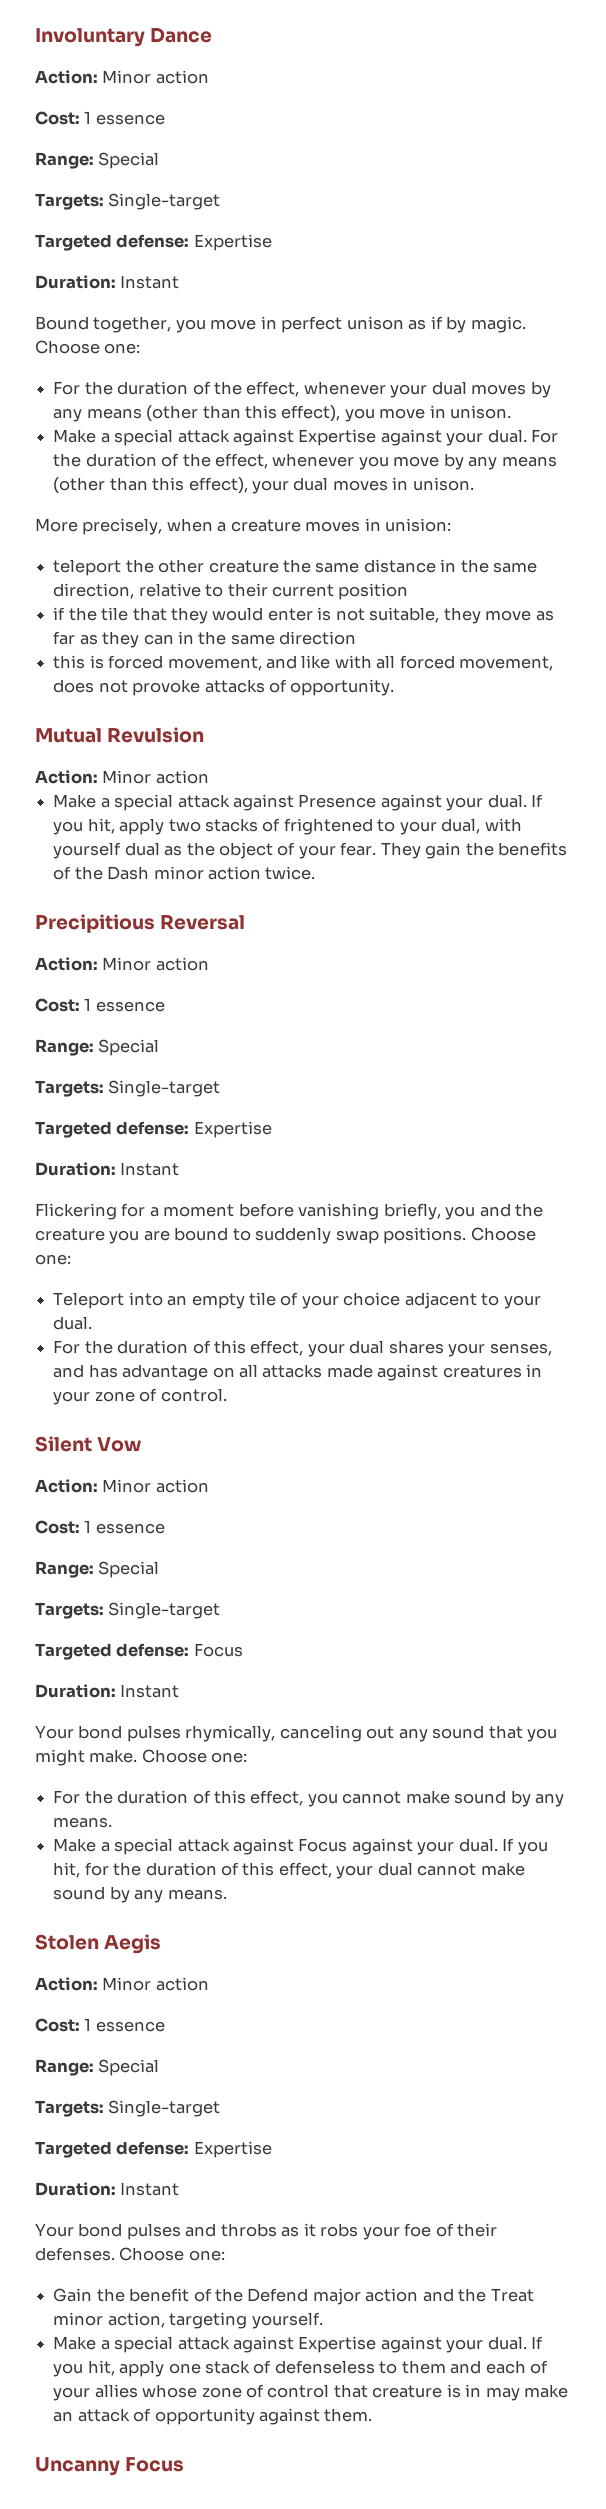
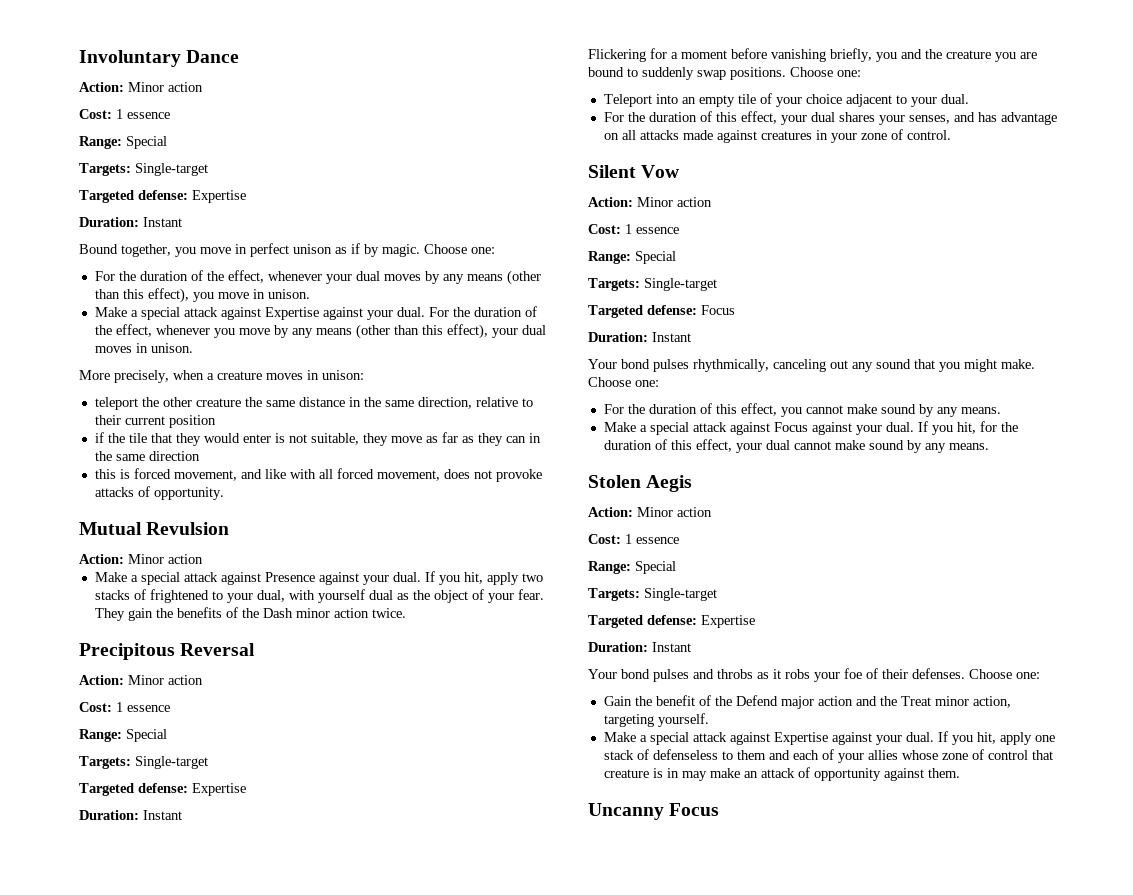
[385,518,452,532] unision: -> [322,370,364,380] unison:
[35,914,155,933] Precipitious -> [79,643,175,660] Precipitous
[185,1725,276,1742] rhymically, -> [693,359,769,372] rhythmically,

